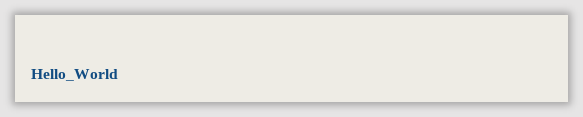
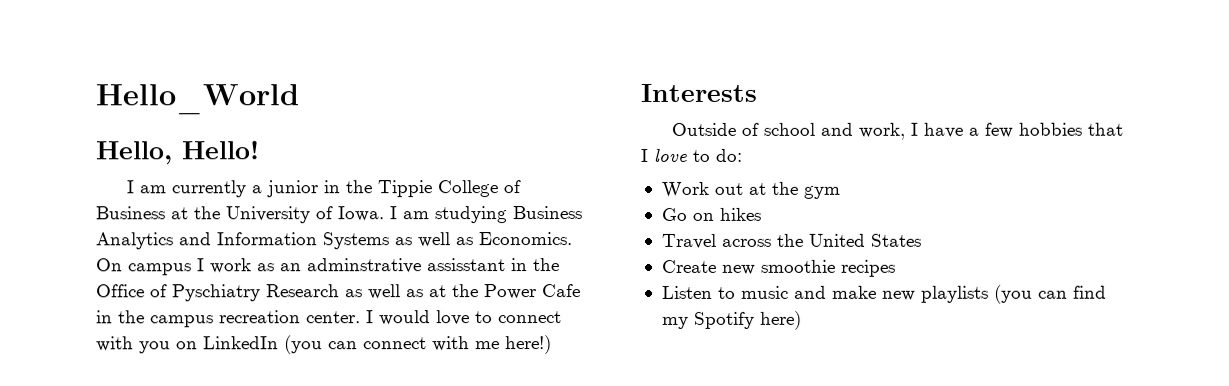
(118, 75) none -> [95,140,259,165] [125,180,522,198] [96,206,583,224] [96,232,573,250] [96,258,560,276] [96,284,581,302] [96,310,562,328] [96,335,552,355] [640,83,757,102] [670,122,1123,140] [640,148,742,162] [660,181,841,199] [661,207,762,221] [661,233,922,249] [661,259,896,277] [661,284,1107,304] [661,310,802,330] // Hello, Hello! // I am currently a junior in the Tippie College of Business at the University of Iowa. I am studying Business Analytics and Information Systems as well as Economics. On campus I work as an adminstrative assisstant in the Office of Pyschiatry Research as well as at the Power Cafe in the campus recreation center. I would love to connect with you on LinkedIn (you can connect with me here!) // Interests // Outside of school and work, I have a few hobbies that I love to do: // Work out at the gym // Go on hikes // Travel across the United States // Create new smoothie recipes // Listen to music and make new playlists (you can find my Spotify here)

